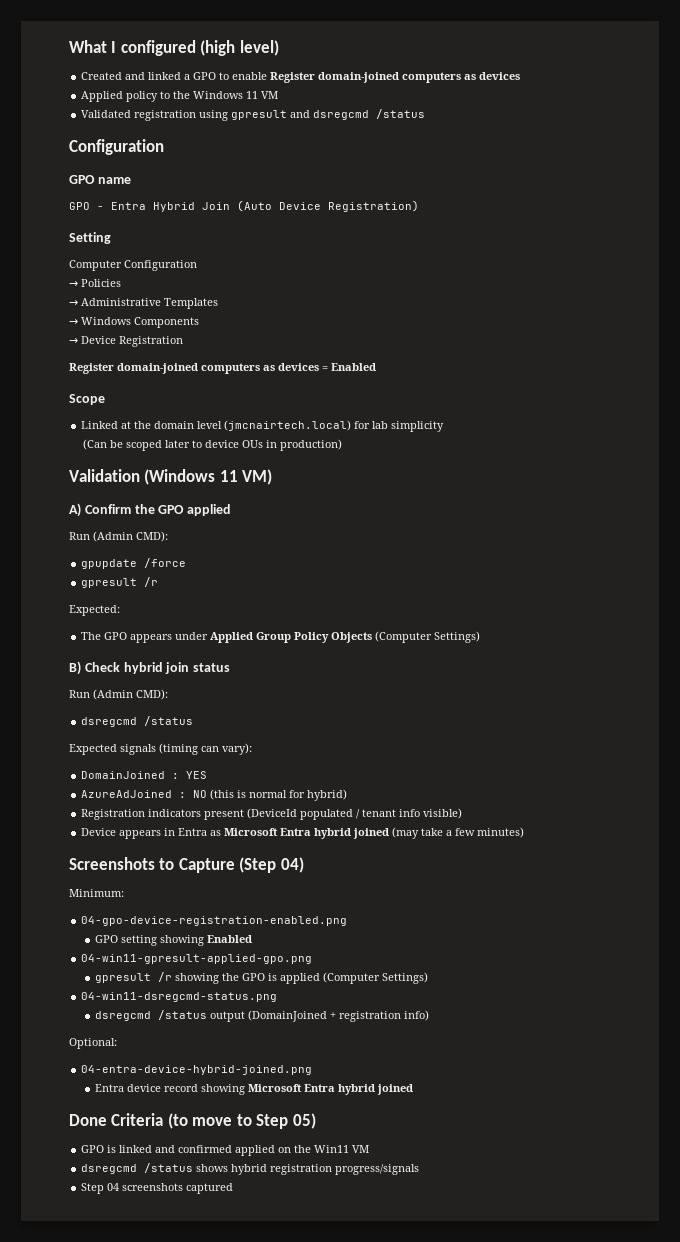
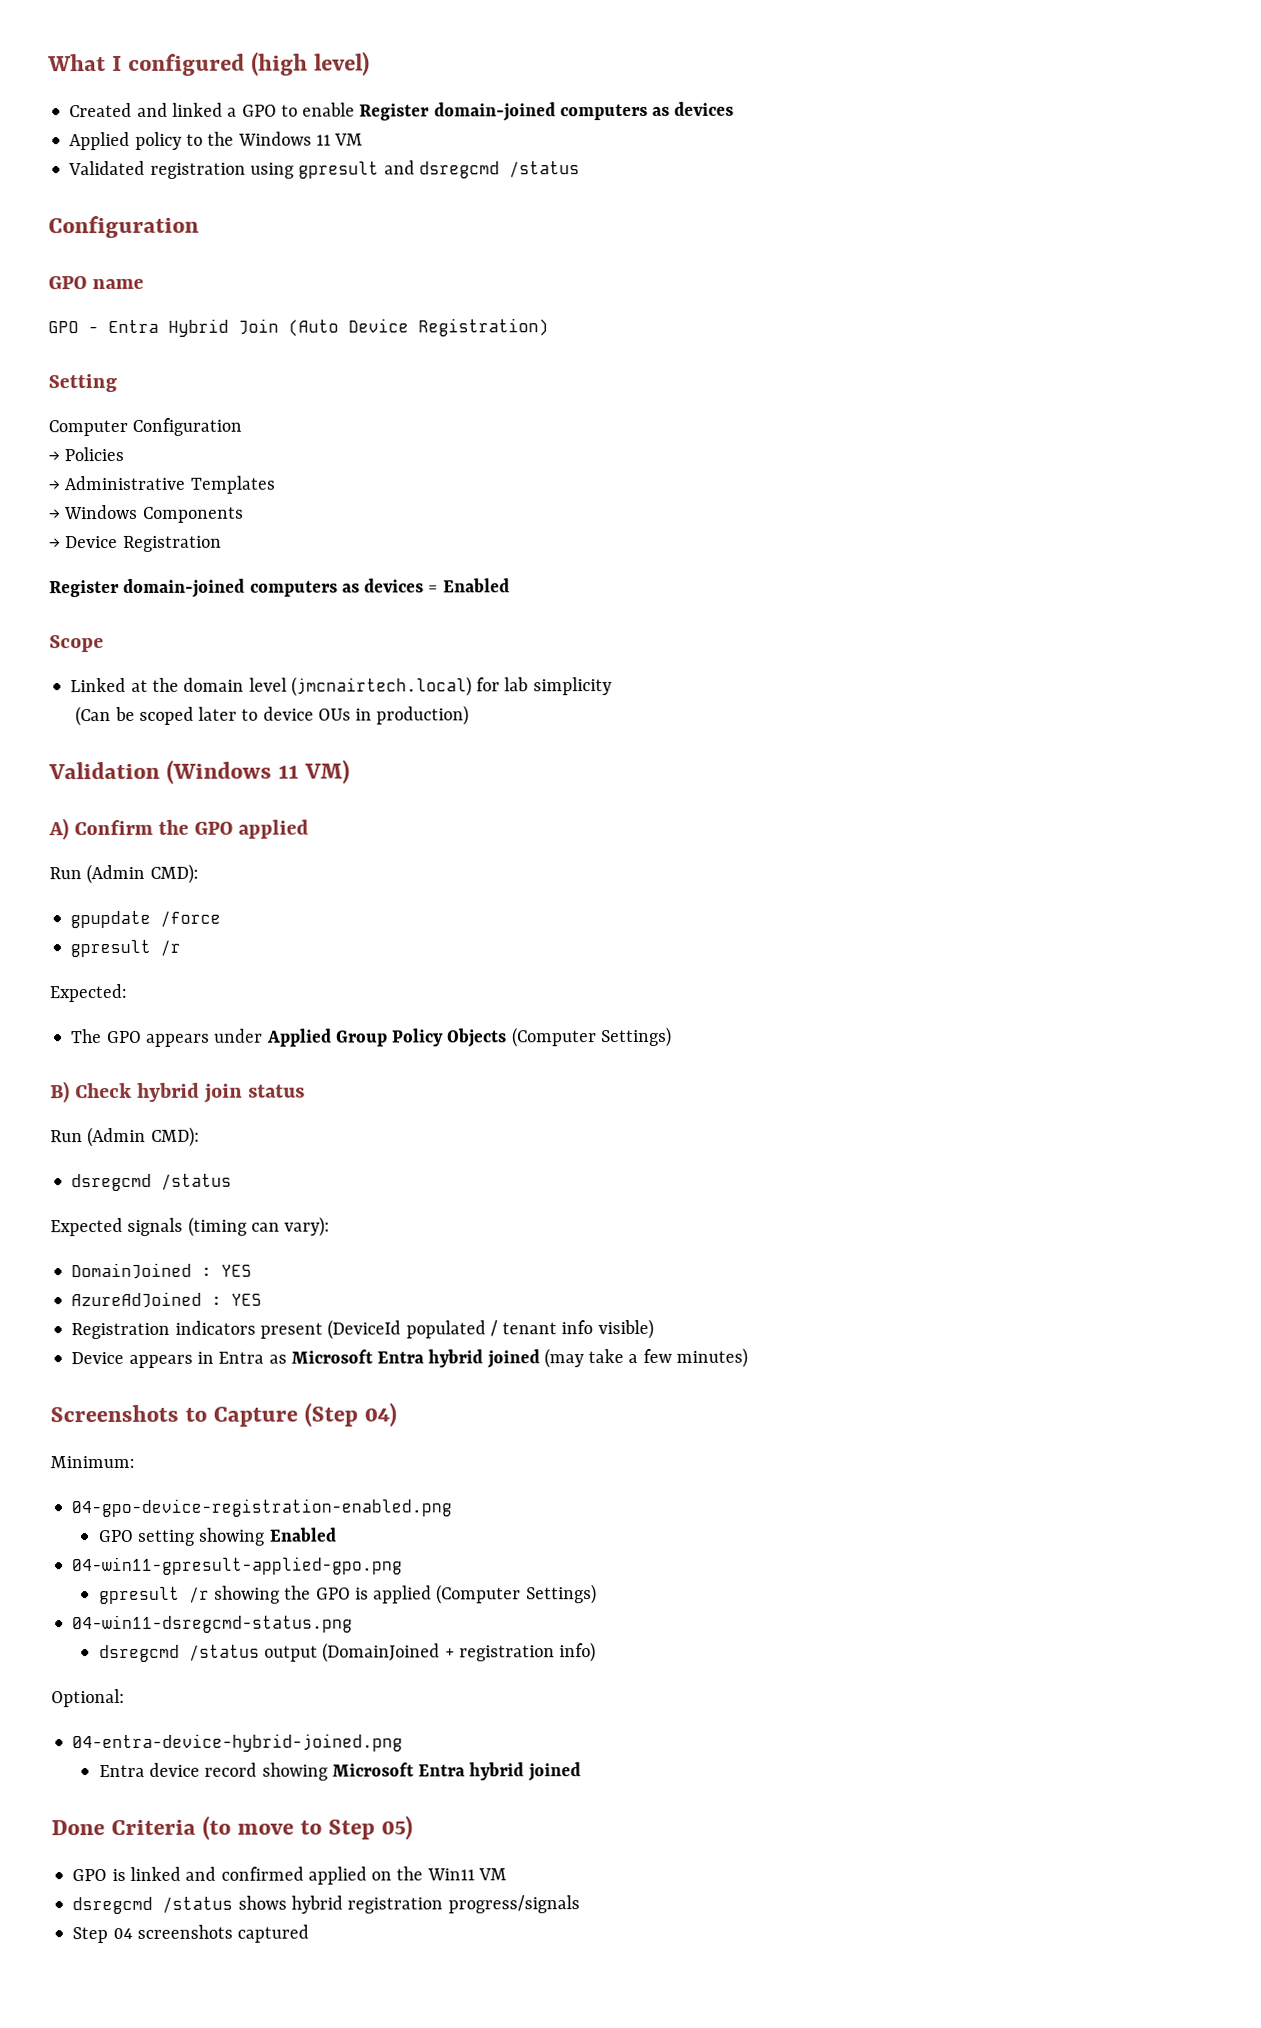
[193,789,348,801] NO (this is normal for hybrid) -> [231,1293,263,1306] YES

